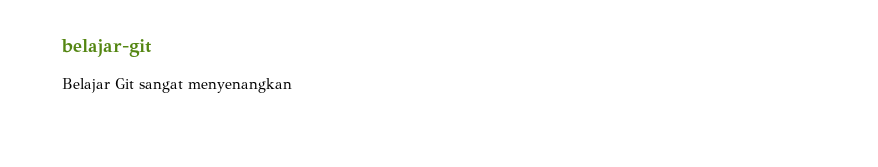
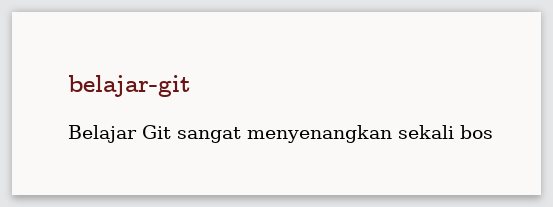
(292, 85) none -> [398,125,493,139] sekali bos

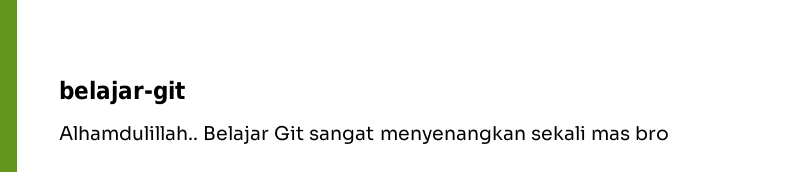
(191, 86) none -> [59,125,198,141] Alhamdulillah..
[460,125,493,139] bos -> [590,126,669,141] mas bro

